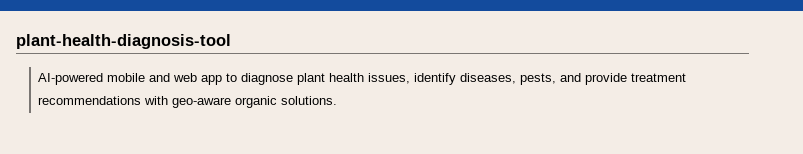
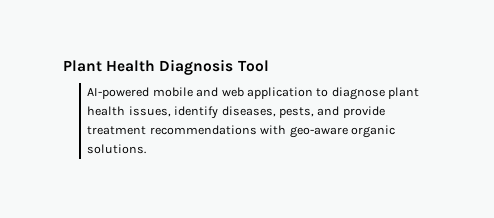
[16,34,231,49] plant-health-diagnosis-tool -> [63,59,269,75] Plant Health Diagnosis Tool
[201,75,223,85] app -> [246,87,313,99] application

